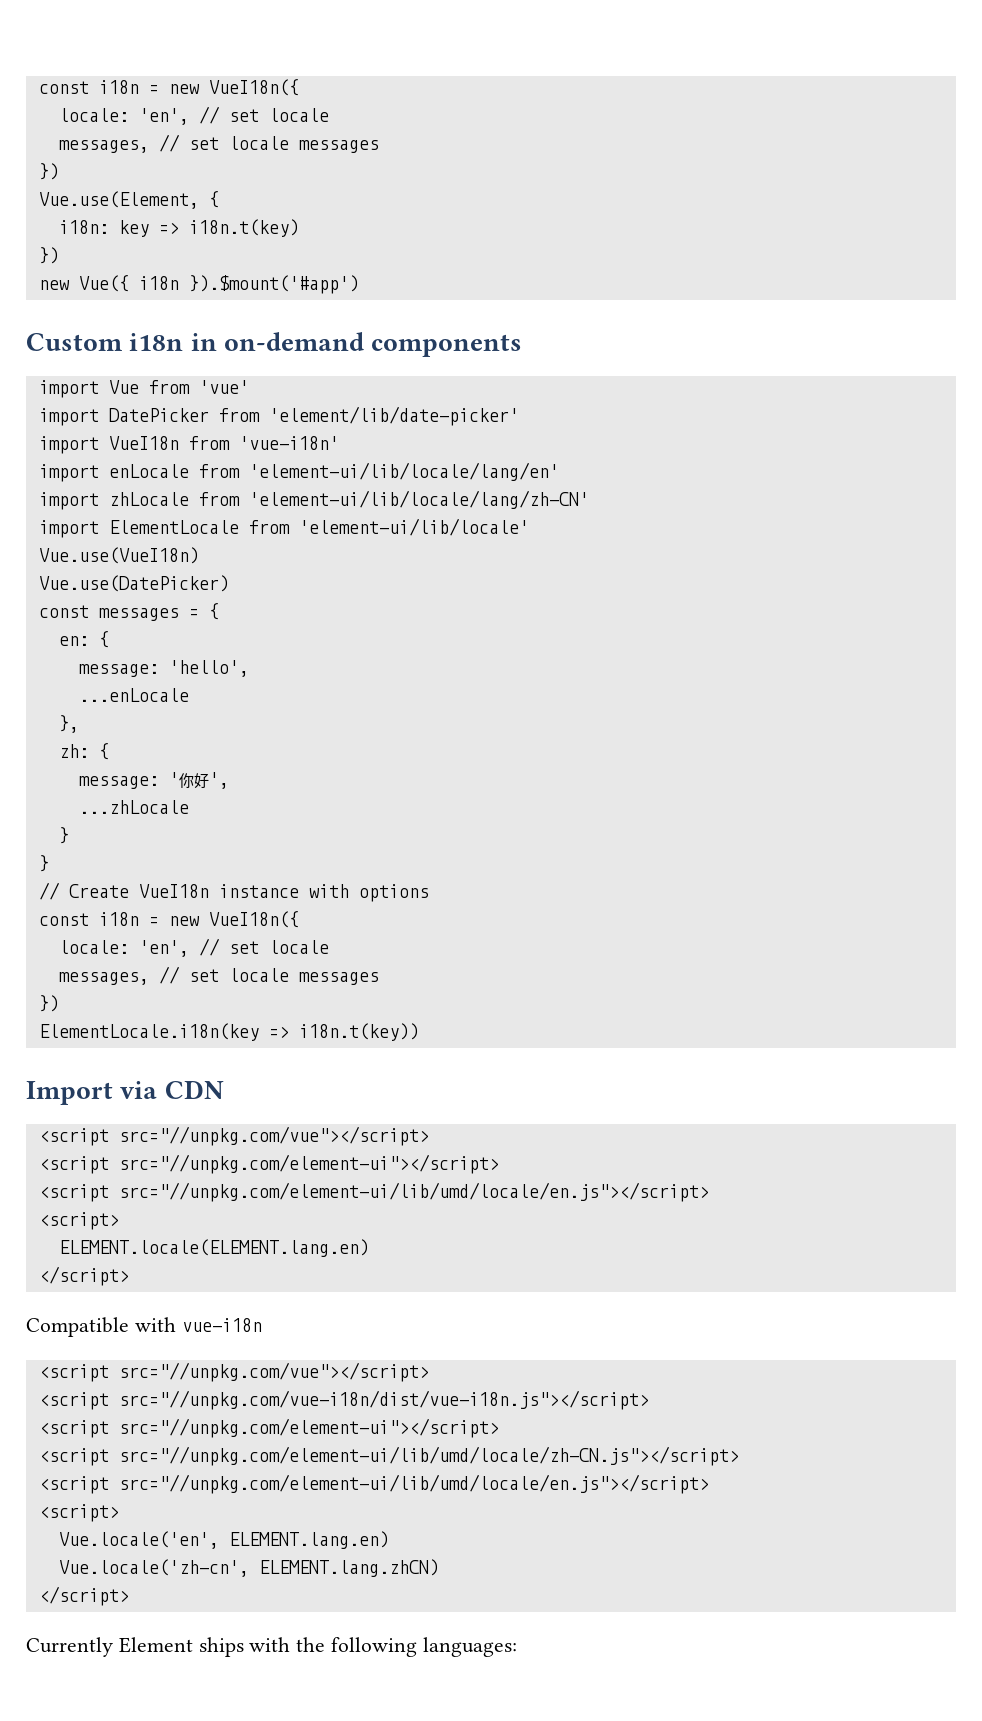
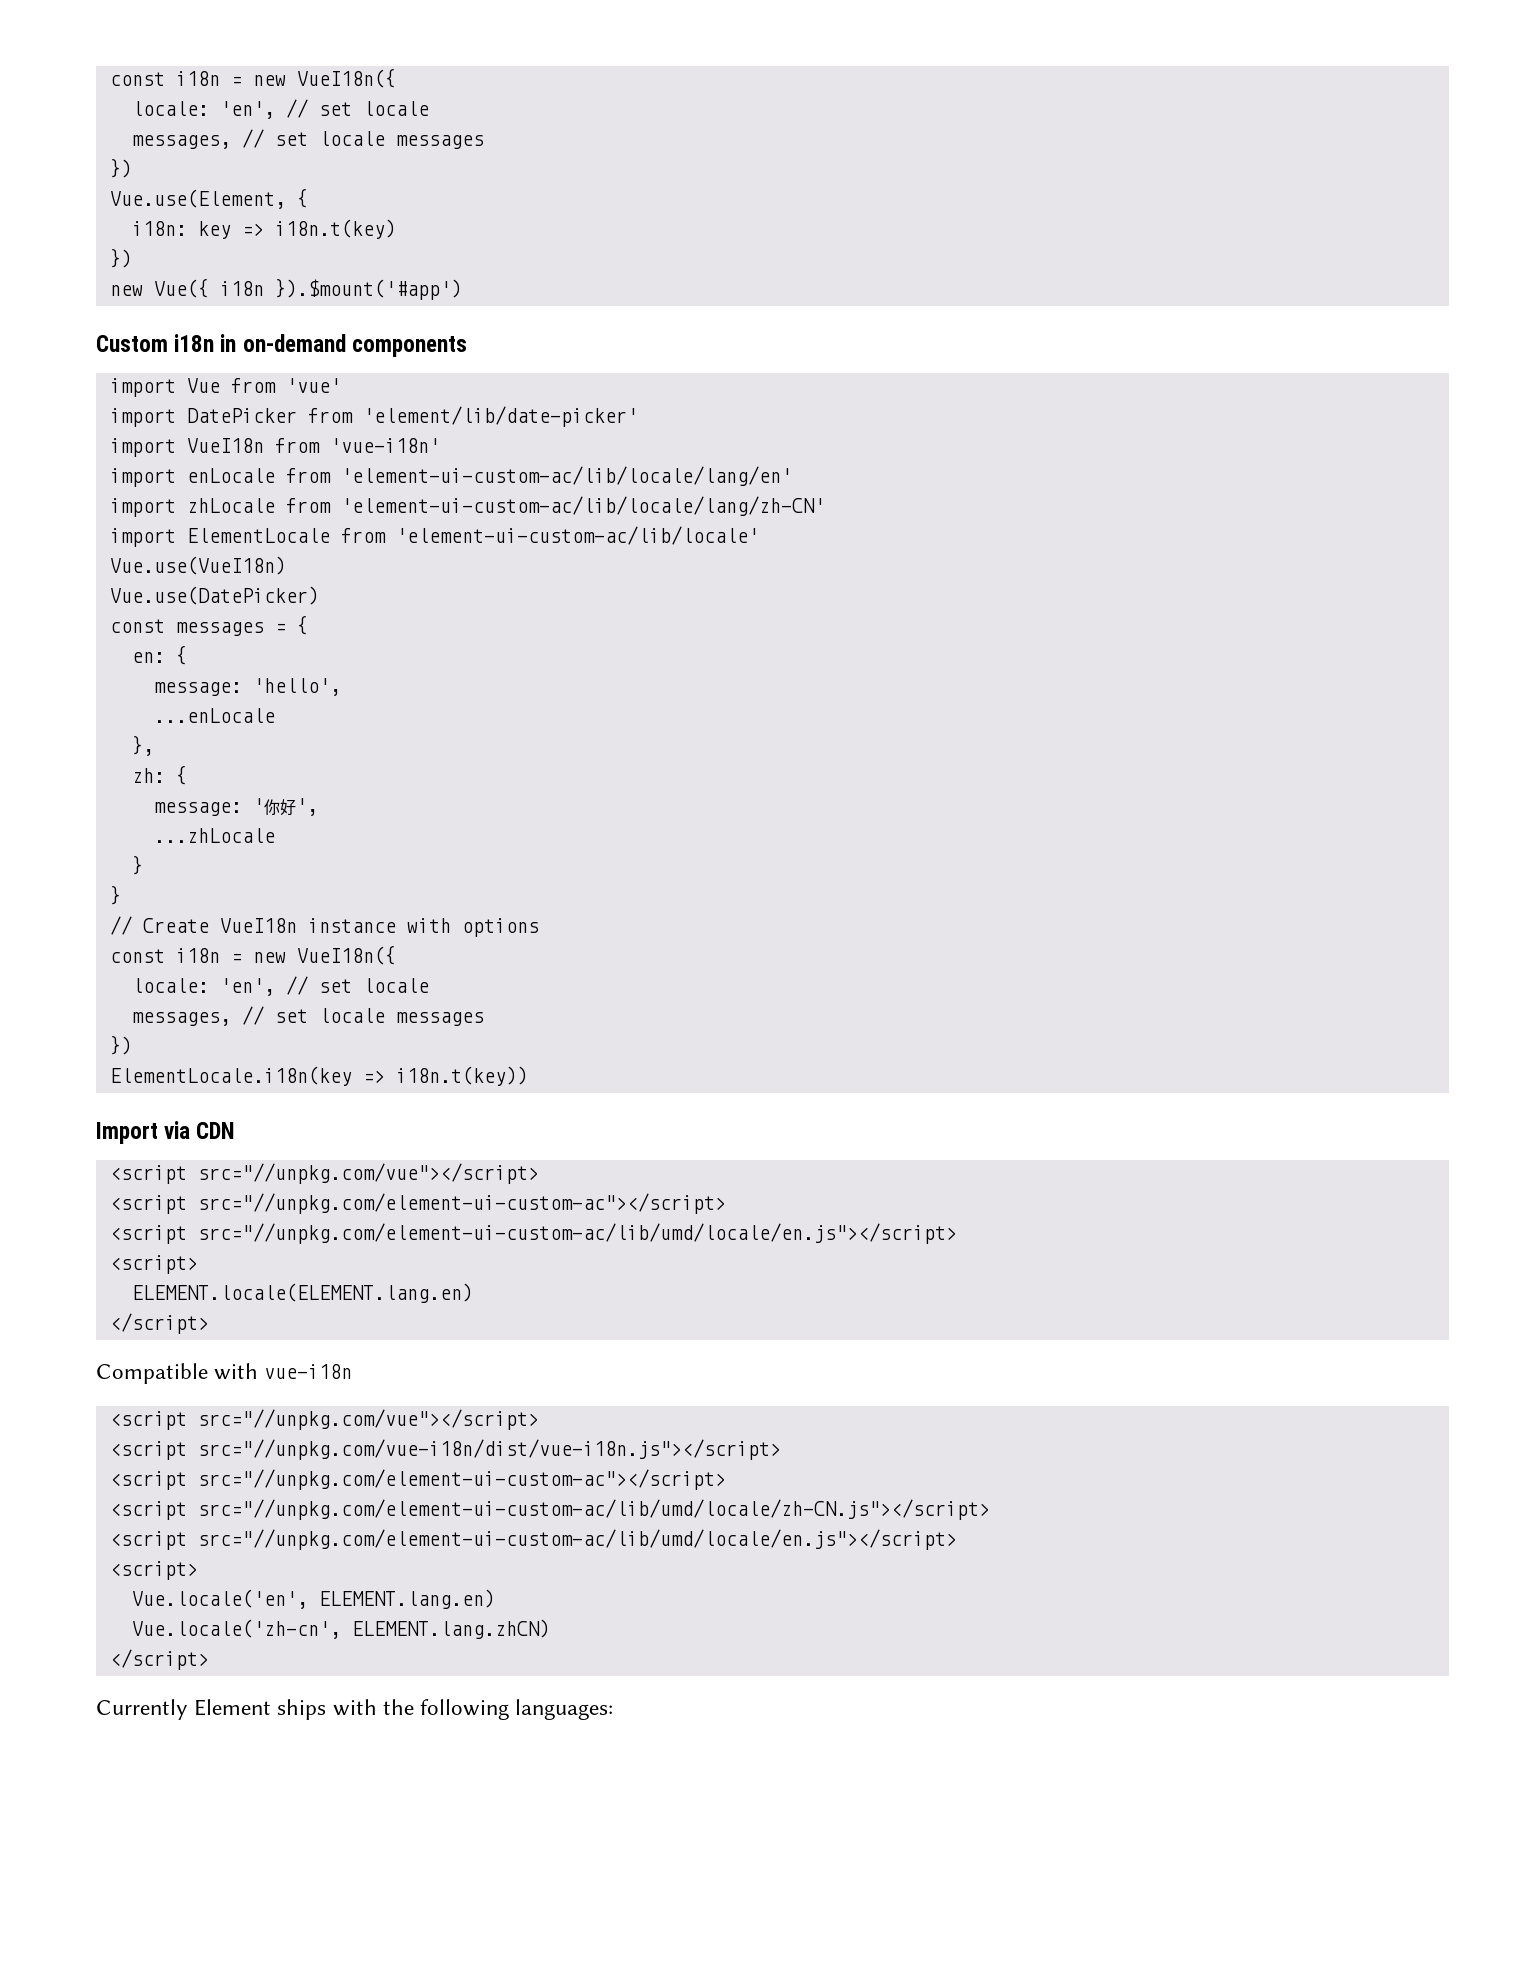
[248,462,559,481] 'element-ui/lib/locale/lang/en' -> [340,466,792,486] 'element-ui-custom-ac/lib/locale/lang/en'
[248,490,589,509] 'element-ui/lib/locale/lang/zh-CN' -> [340,496,825,516] 'element-ui-custom-ac/lib/locale/lang/zh-CN'
[298,518,529,536] 'element-ui/lib/locale' -> [395,526,759,545] 'element-ui-custom-ac/lib/locale'
[118,1154,499,1174] [38,1182,709,1202] src="//unpkg.com/element-ui"></script> // <script src="//unpkg.com/element-ui/lib/umd/locale/en.js"></script> -> [197,1193,726,1214] [109,1223,957,1244] src="//unpkg.com/element-ui-custom-ac"></script> // <script src="//unpkg.com/element-ui-custom-ac/lib/umd/locale/en.js"></script>
[118,1418,499,1438] [38,1446,739,1466] [38,1474,709,1494] src="//unpkg.com/element-ui"></script> // <script src="//unpkg.com/element-ui/lib/umd/locale/zh-CN.js"></script> // <script src="//unpkg.com/element-ui/lib/umd/locale/en.js"></script> -> [197,1469,726,1490] [109,1499,990,1520] [109,1529,957,1550] src="//unpkg.com/element-ui-custom-ac"></script> // <script src="//unpkg.com/element-ui-custom-ac/lib/umd/locale/zh-CN.js"></script> // <script src="//unpkg.com/element-ui-custom-ac/lib/umd/locale/en.js"></script>

